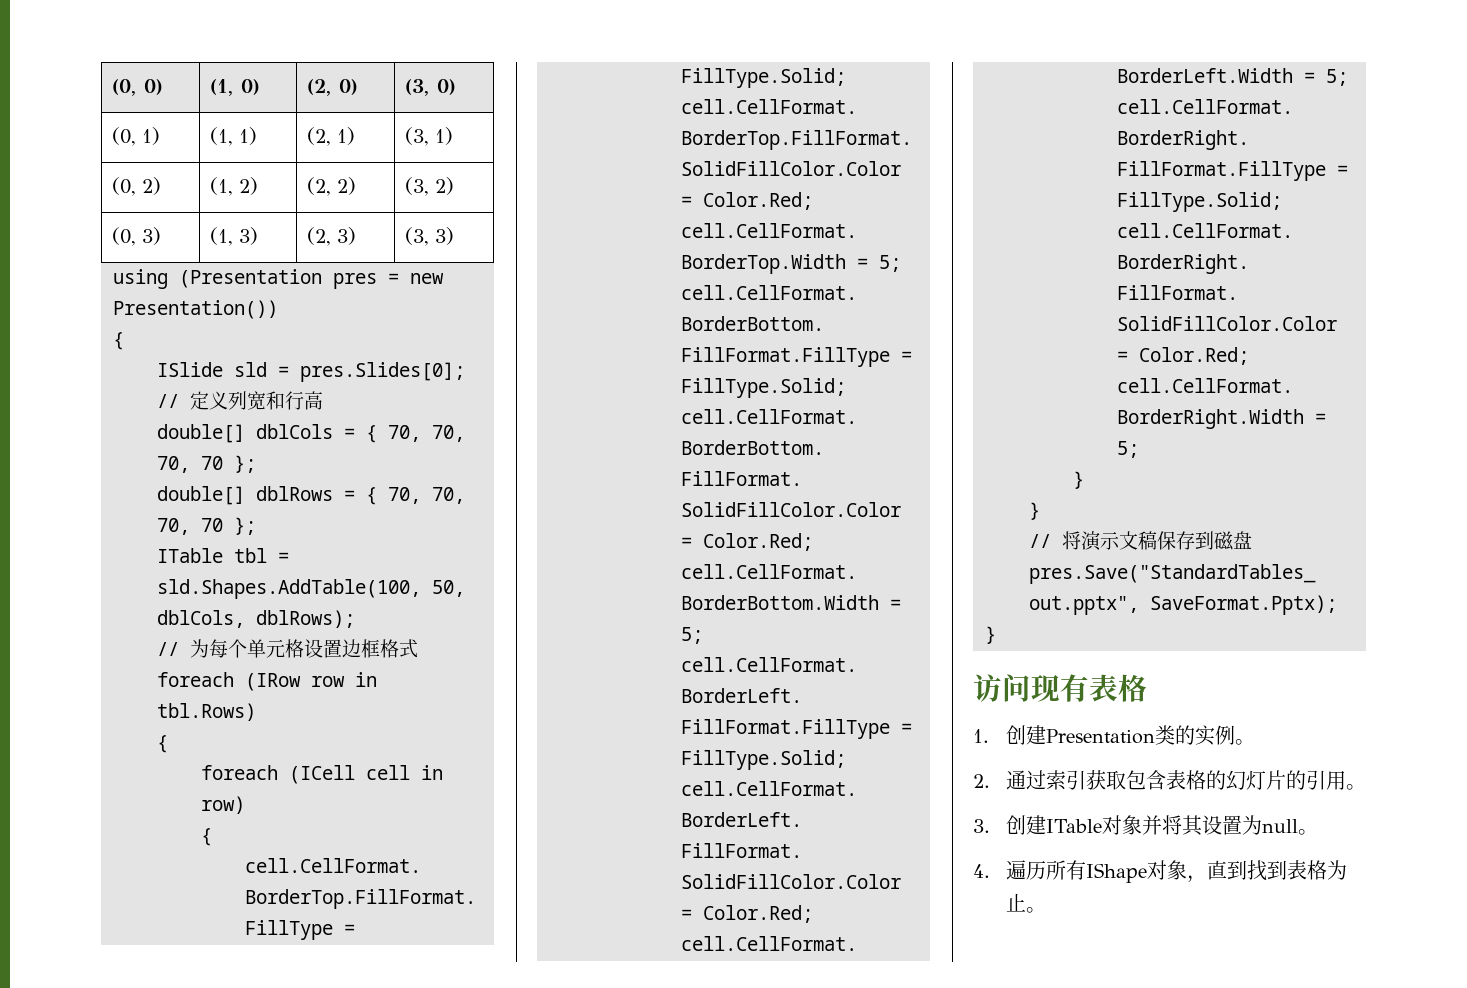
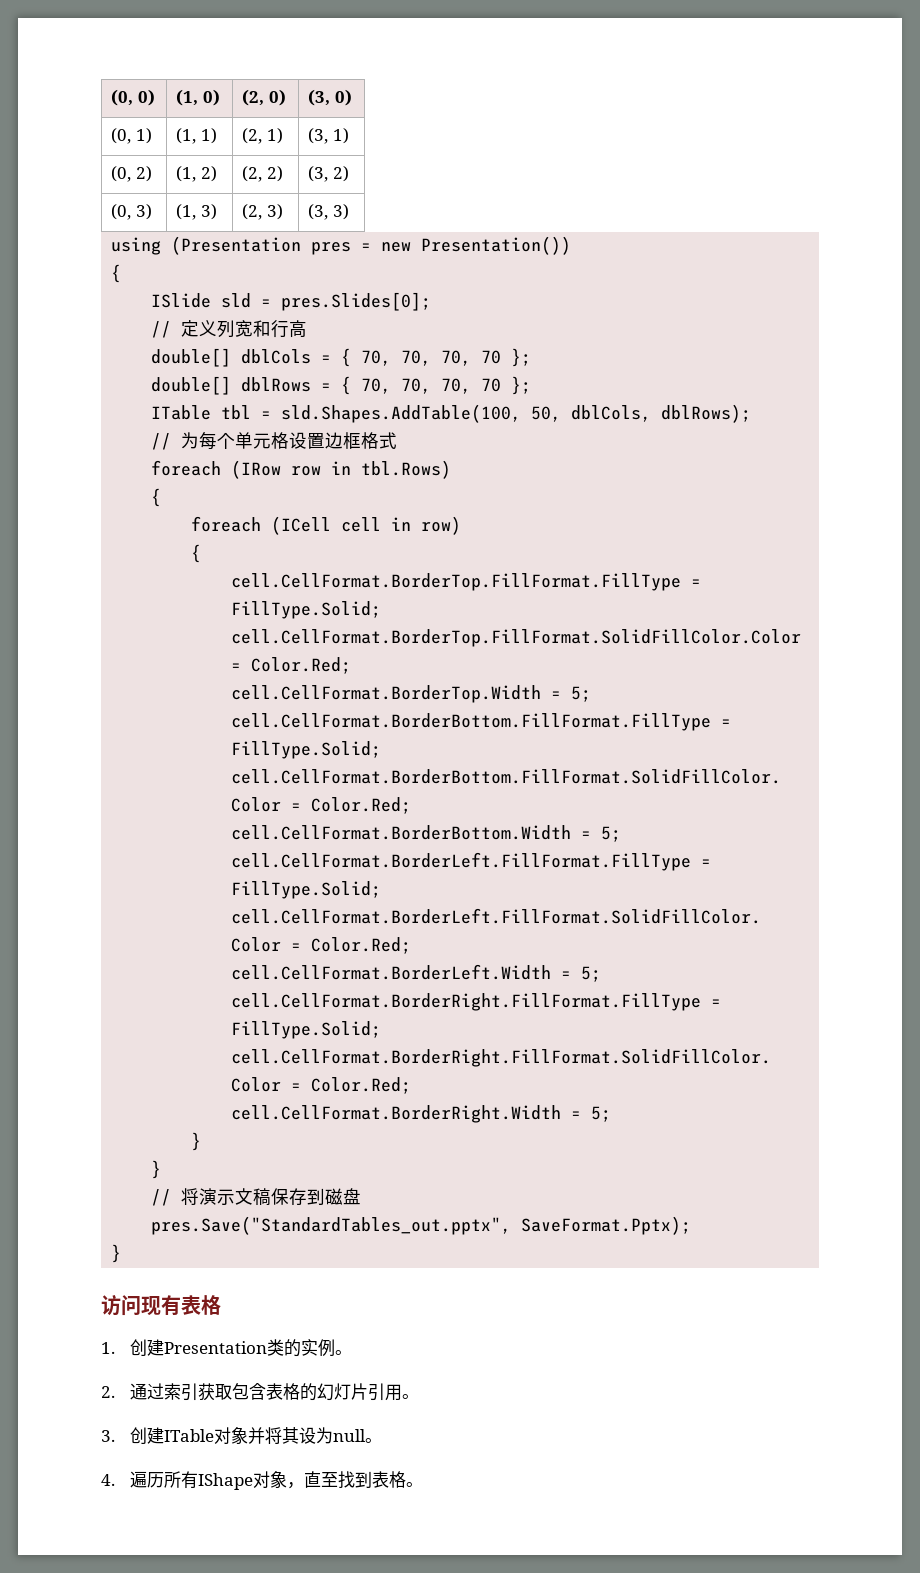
[1285,770,1306,790] 的 -> (368, 1391) none
[1222,815,1243,835] 置 -> (316, 1435) none
[1226,860,1247,880] 到 -> [320,1472,338,1487] 至
[1326,860,1347,880] [1005,893,1026,912] 为止 -> (406, 1479) none

